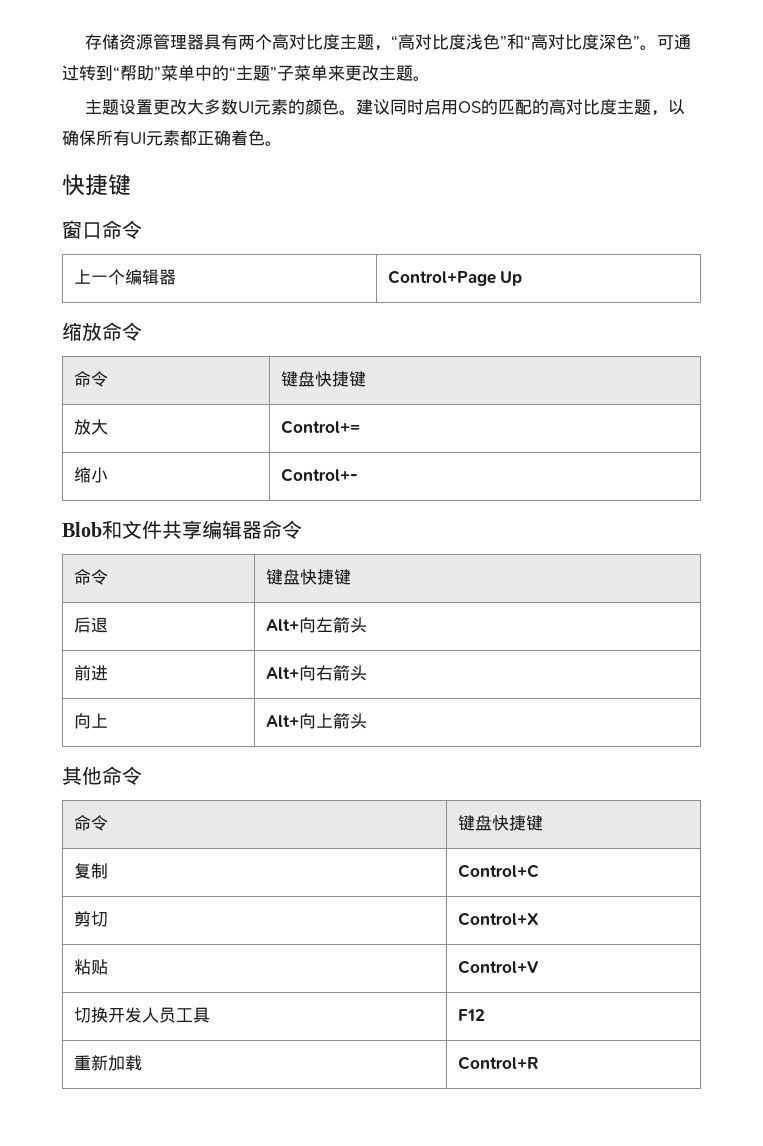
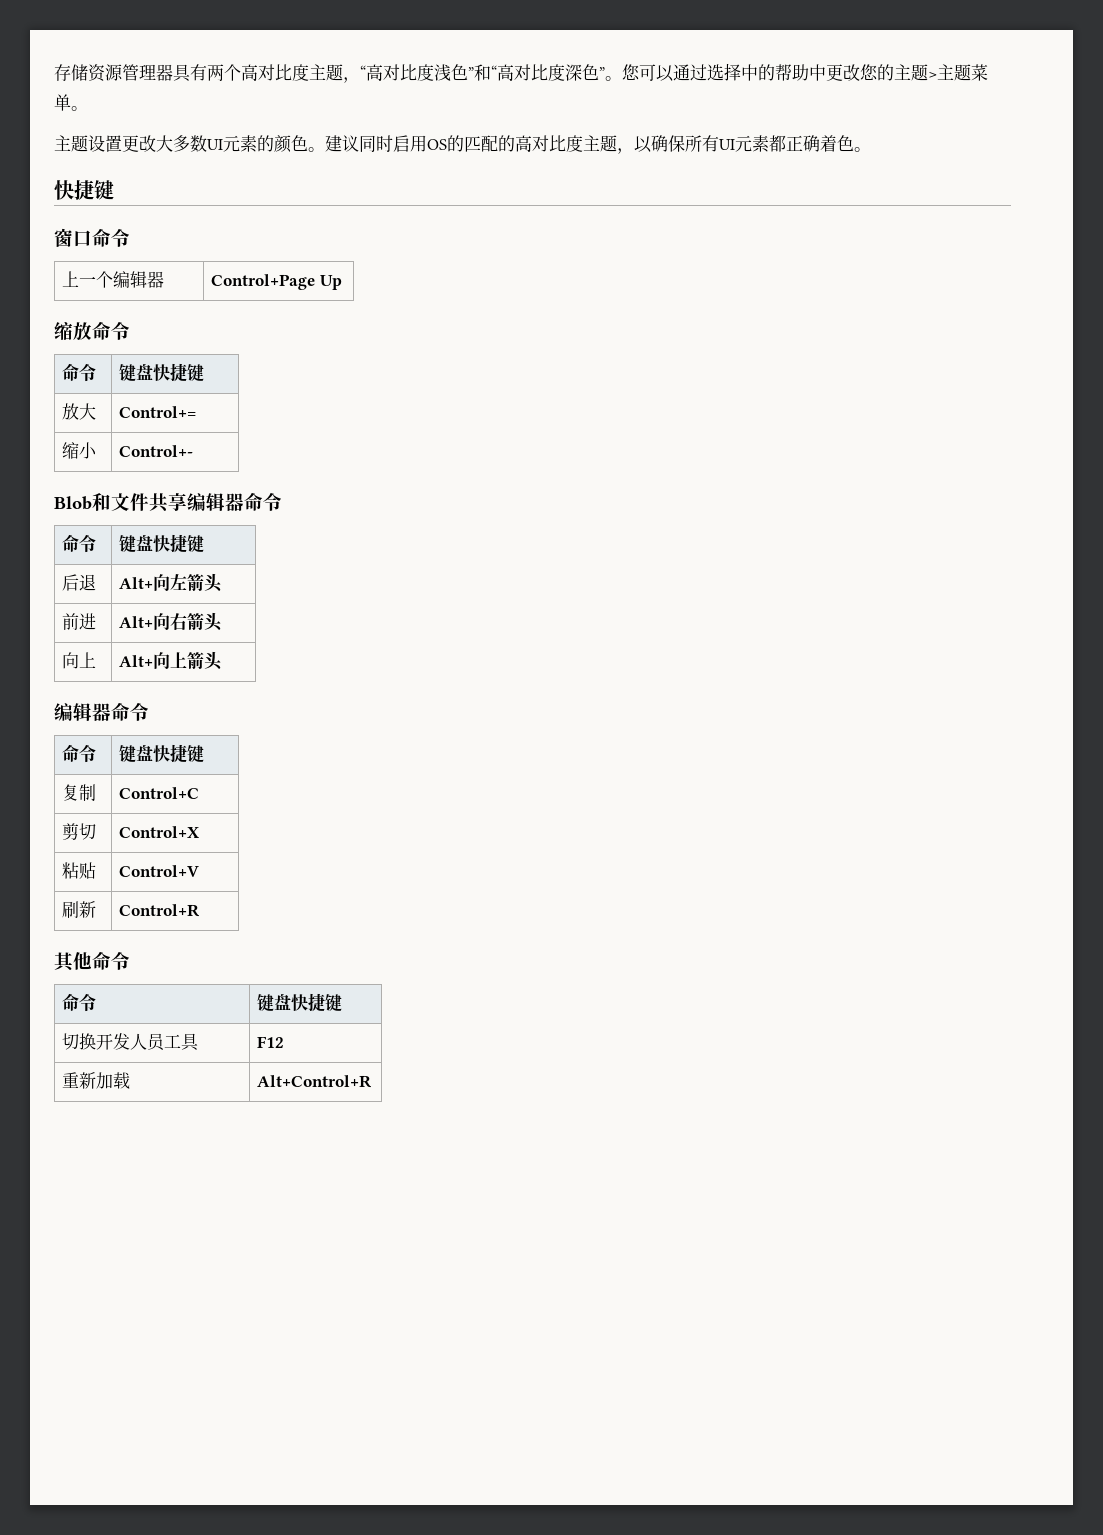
[656,34,691,50] [62,65,413,81] 可通过转到“帮助”菜单中的“主题”子菜单来更改主题 -> [622,63,988,82] [54,94,71,111] 您可以通过选择中的帮助中更改您的主题>主题菜单
[62,766,102,785] 其他 -> [54,703,111,721] 编辑器
(539, 967) none -> [62,901,97,918] [119,904,201,917] [54,951,130,972] [62,993,97,1012] [257,993,343,1012] // 刷新 | Control+R // 其他命令 // 命令 | 键盘快捷键
[457,1056,539,1070] Control+R -> [257,1075,373,1088] Alt+Control+R

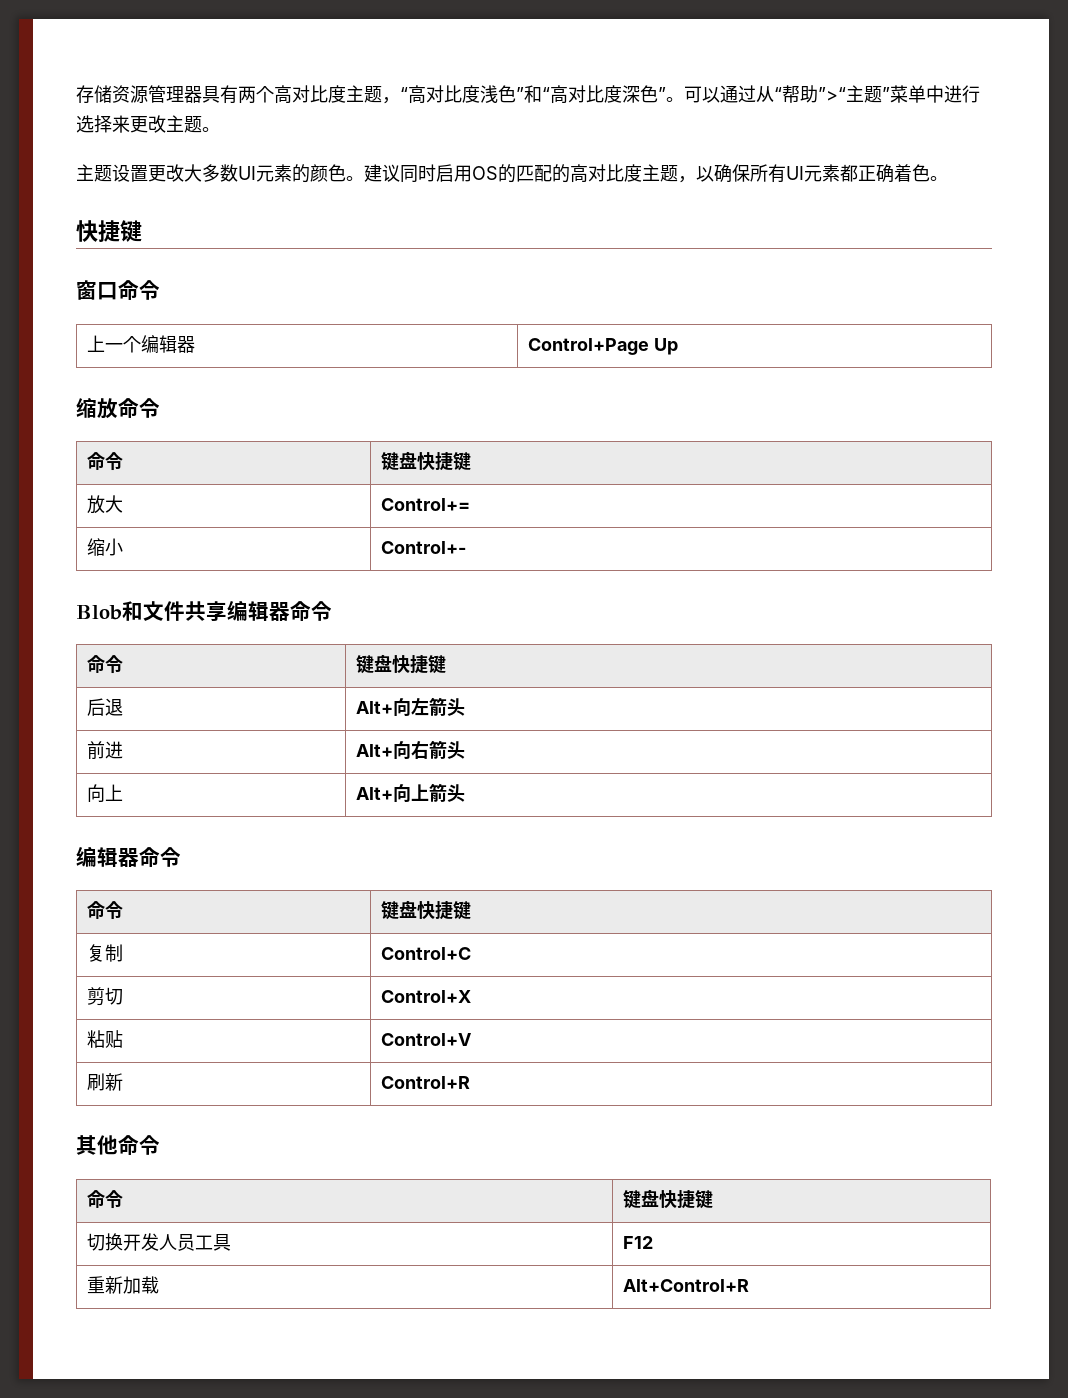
[622,64,640,80] 您 -> (684, 99) none
[707,63,988,81] [54,94,71,111] 选择中的帮助中更改您的主题>主题菜单 -> [756,85,980,103] [76,115,202,133] 从“帮助”>“主题”菜单中进行选择来更改主题

